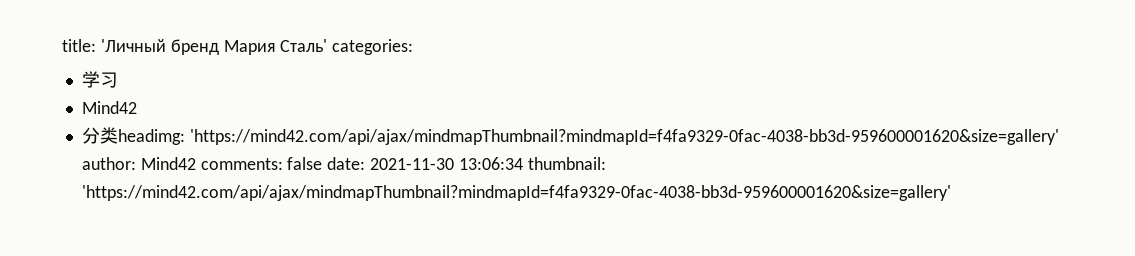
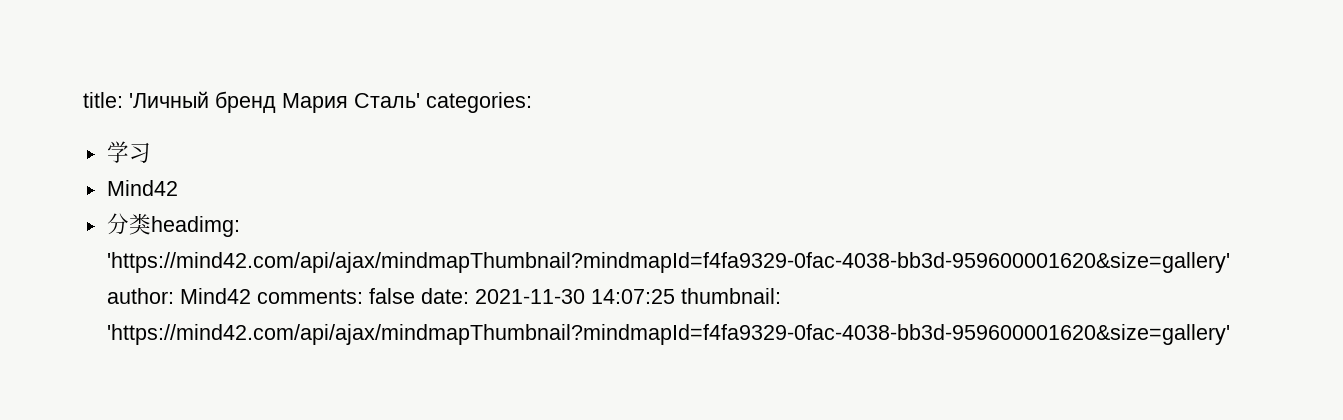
[458,157,523,170] 13:06:34 -> [590,289,675,304] 14:07:25

